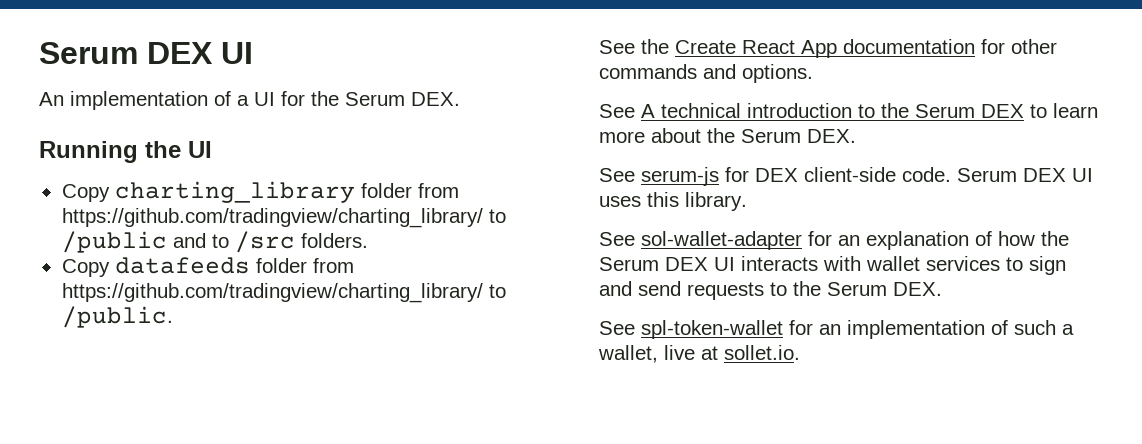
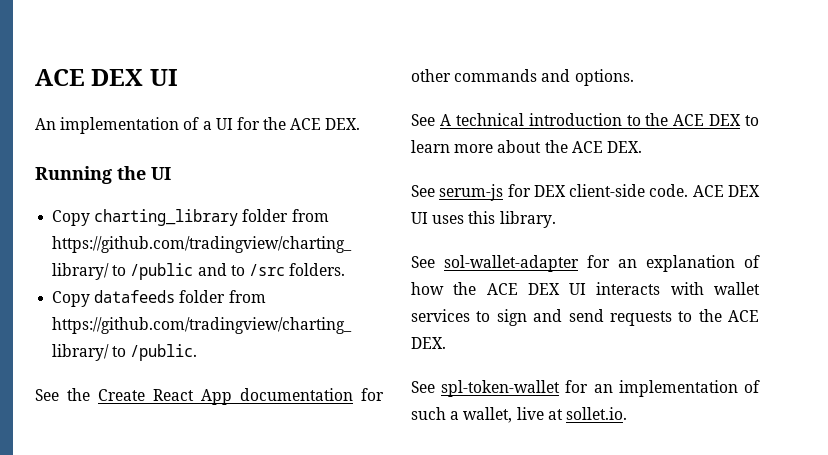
[39,42,138,64] Serum -> [35,69,85,86] ACE
[345,92,405,106] Serum -> [290,118,322,130] ACE
[915,104,975,118] Serum -> [673,114,705,126] ACE
[741,129,801,143] Serum -> [571,141,603,153] ACE
[957,168,1017,182] Serum -> [692,185,724,197] ACE
[599,257,659,271] Serum -> [486,283,518,295] ACE
[827,282,887,296] Serum -> [728,310,759,322] ACE

